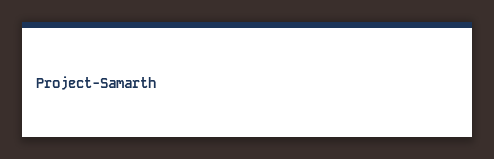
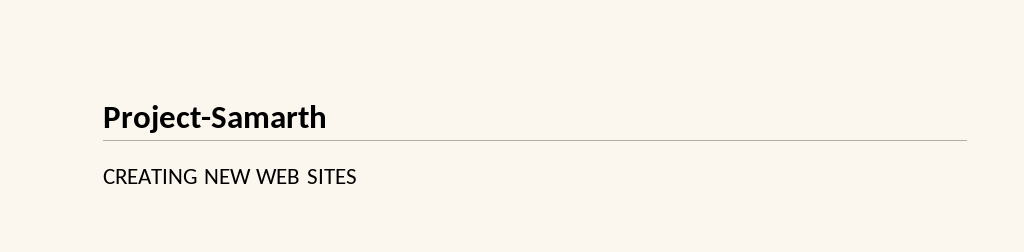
(156, 83) none -> [103,169,357,184] // CREATING NEW WEB SITES

